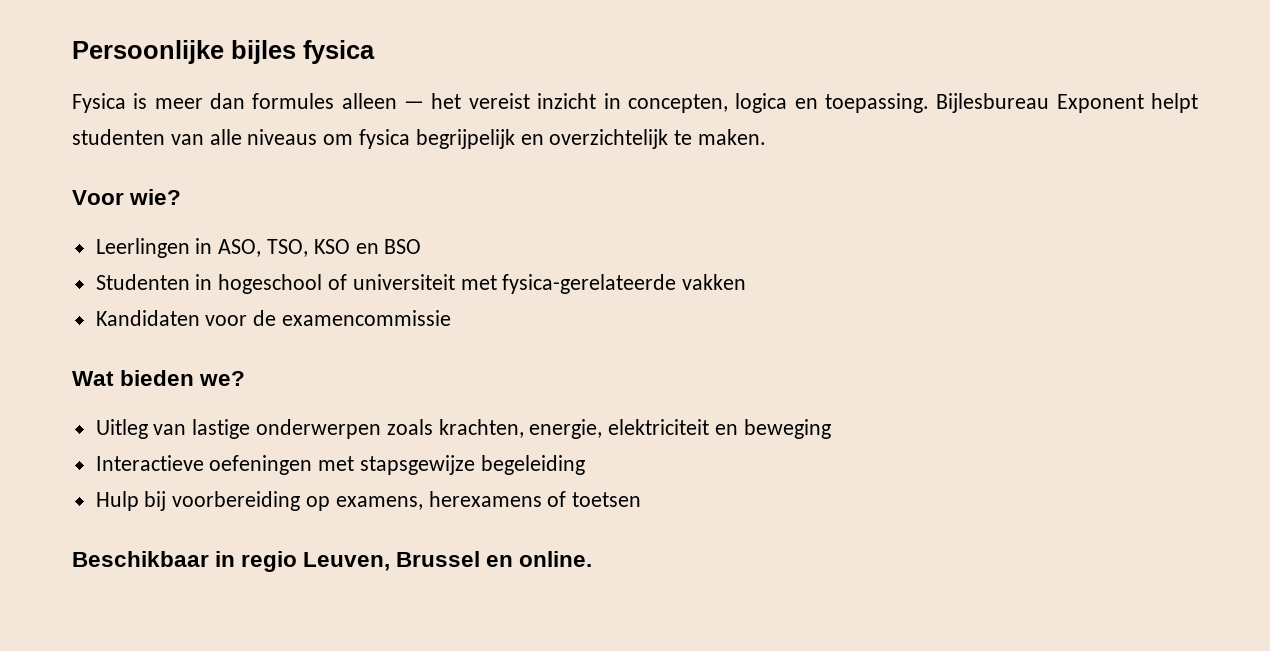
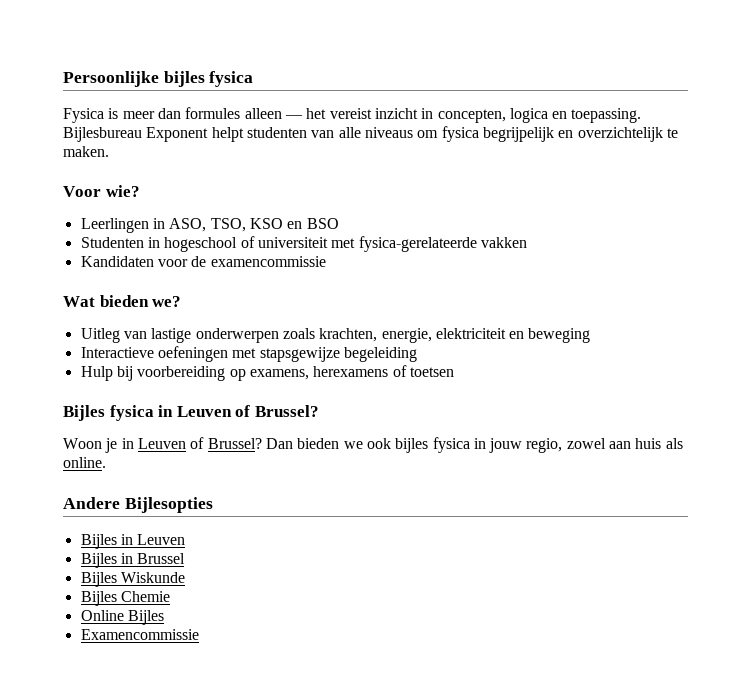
[72,551,593,572] Beschikbaar in regio Leuven, Brussel en online. -> [63,405,319,421] [63,437,683,453] [63,457,106,468] [63,497,213,513] [80,534,186,549] [80,553,186,568] [80,572,185,587] [80,591,170,606] [80,610,164,625] [80,629,199,640] Bijles fysica in Leuven of Brussel? // Woon je in Leuven of Brussel? Dan bieden we ook bijles fysica in jouw regio, zowel aan huis als online. // Andere Bijlesopties // Bijles in Leuven // Bijles in Brussel // Bijles Wiskunde // Bijles Chemie // Online Bijles // Examencommissie

